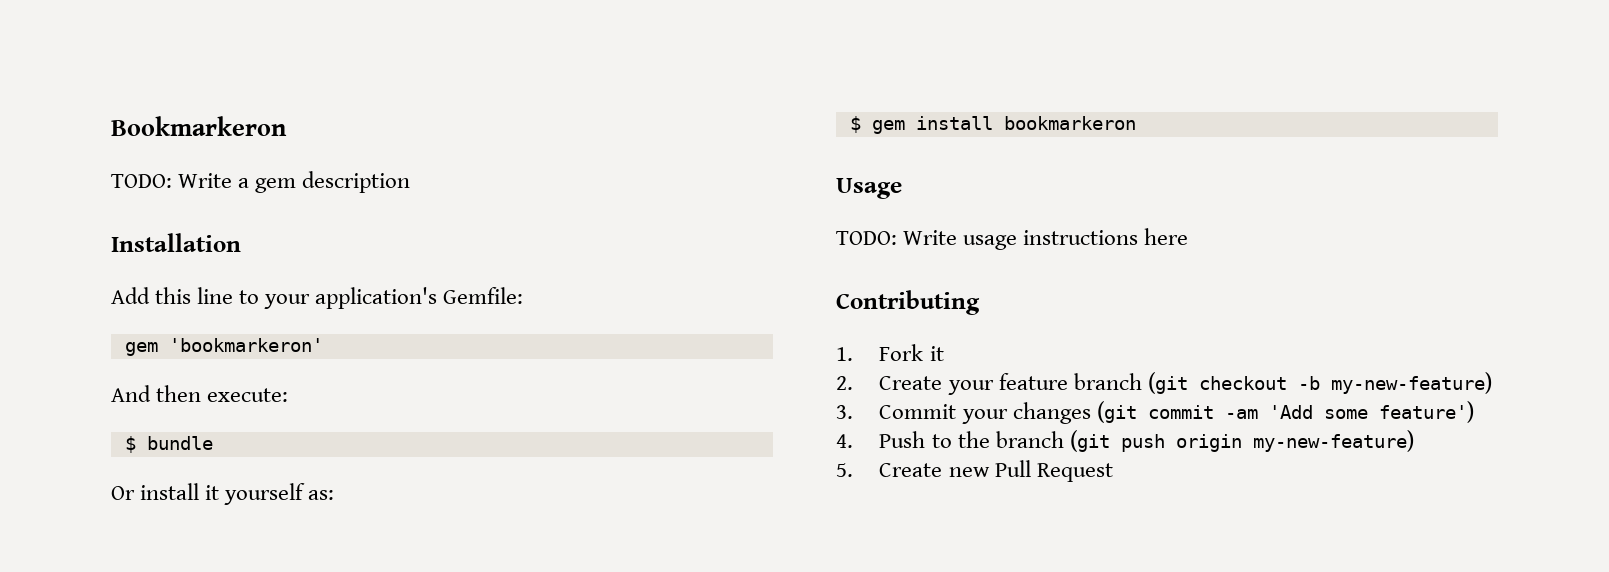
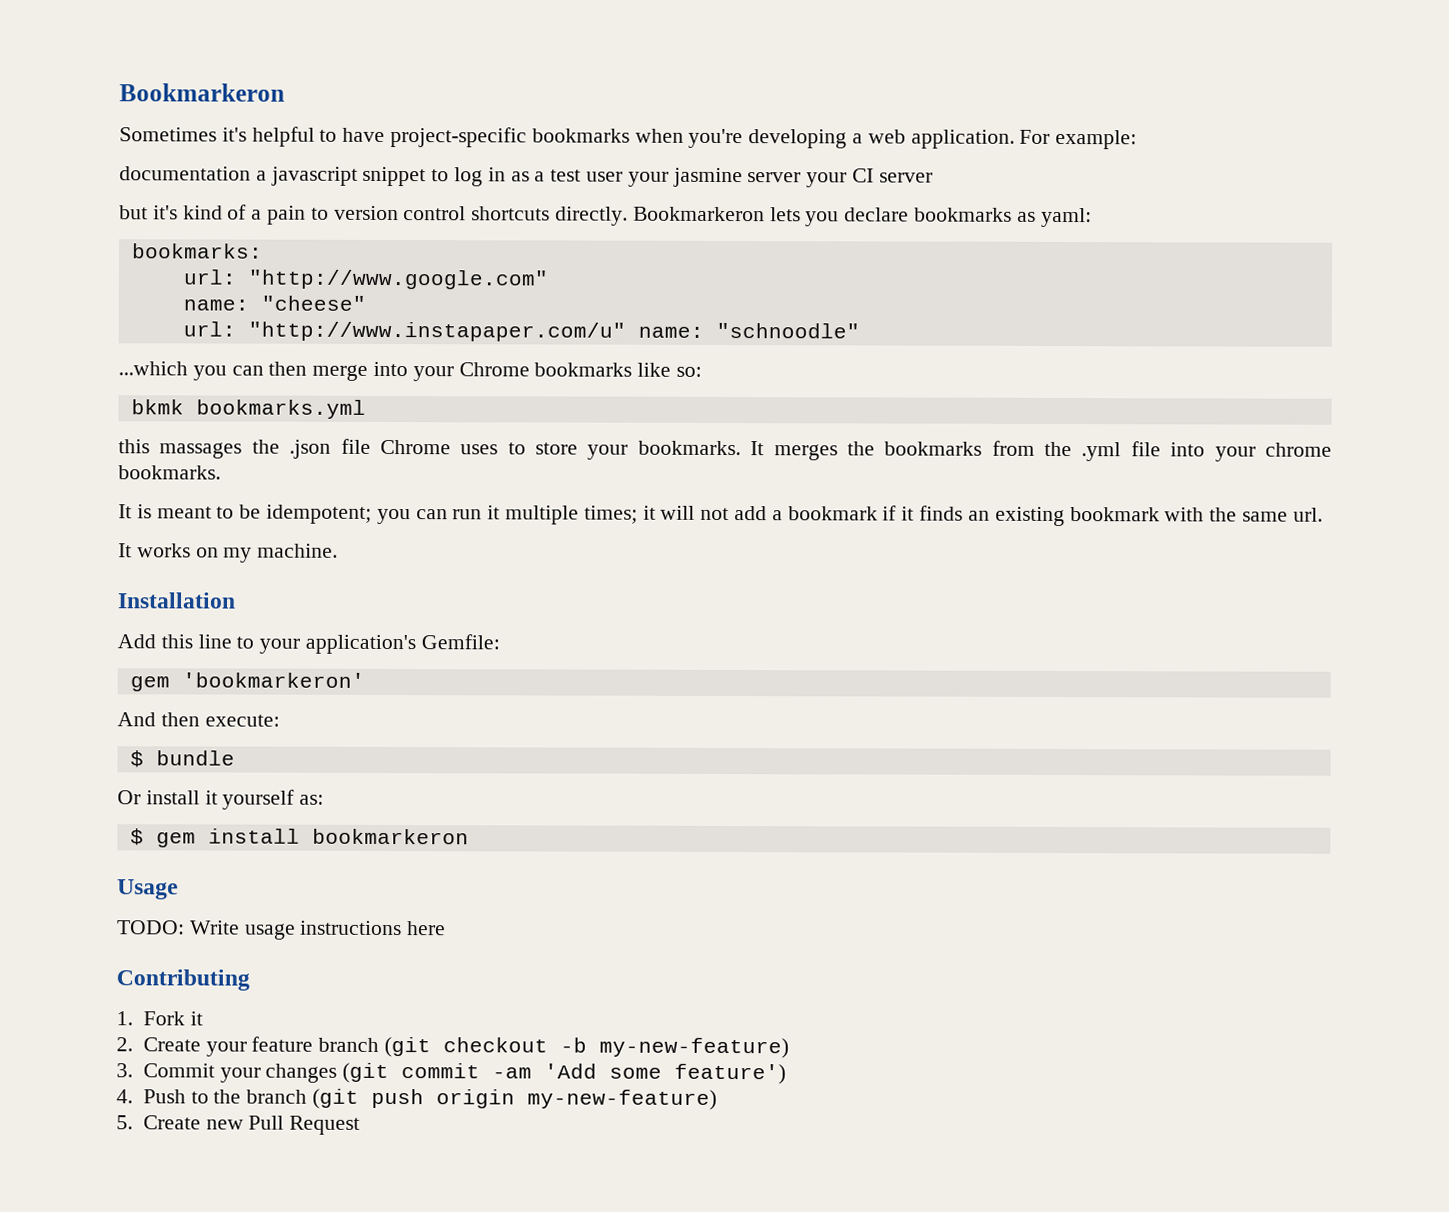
[111,171,411,193] TODO: Write a gem description -> [119,126,1138,150] [119,166,933,188] [119,204,1092,228] [131,243,263,259] [182,269,548,290] [182,295,366,311] [182,321,860,342] [118,361,703,382] [130,399,366,419] [118,438,1332,462] [118,465,221,480] [118,504,1323,527] [118,543,339,563] Sometimes it's helpful to have project-specific bookmarks when you're developing a web application. For example: // documentation a javascript snippet to log in as a test user your jasmine server your CI server // but it's kind of a pain to version control shortcuts directly. Bookmarkeron lets you declare bookmarks as yaml: // bookmarks: // url: "http://www.google.com" // name: "cheese" // url: "http://www.instapaper.com/u" name: "schnoodle" // ...which you can then merge into your Chrome bookmarks like so: // bkmk bookmarks.yml // this massages the .json file Chrome uses to store your bookmarks. It merges the bookmarks from the .yml file into your chrome bookmarks. // It is meant to be idempotent; you can run it multiple times; it will not add a bookmark if it finds an existing bookmark with the same url. // It works on my machine.

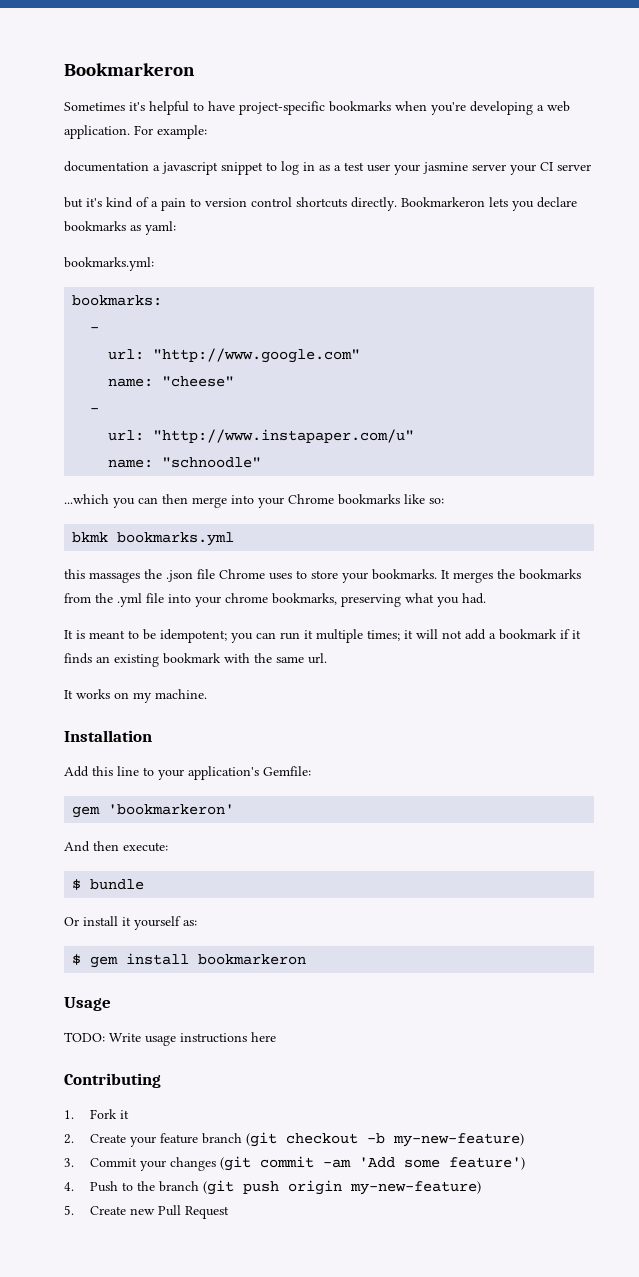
(1092, 217) none -> [64,257,154,271] // bookmarks.yml:
(263, 251) none -> [90,327,100,332] // -
(366, 303) none -> [90,408,100,413] // -
(626, 331) none -> (415, 436) //
[118,465,221,480] bookmarks. -> [272,593,486,607] bookmarks, preserving what you had.

